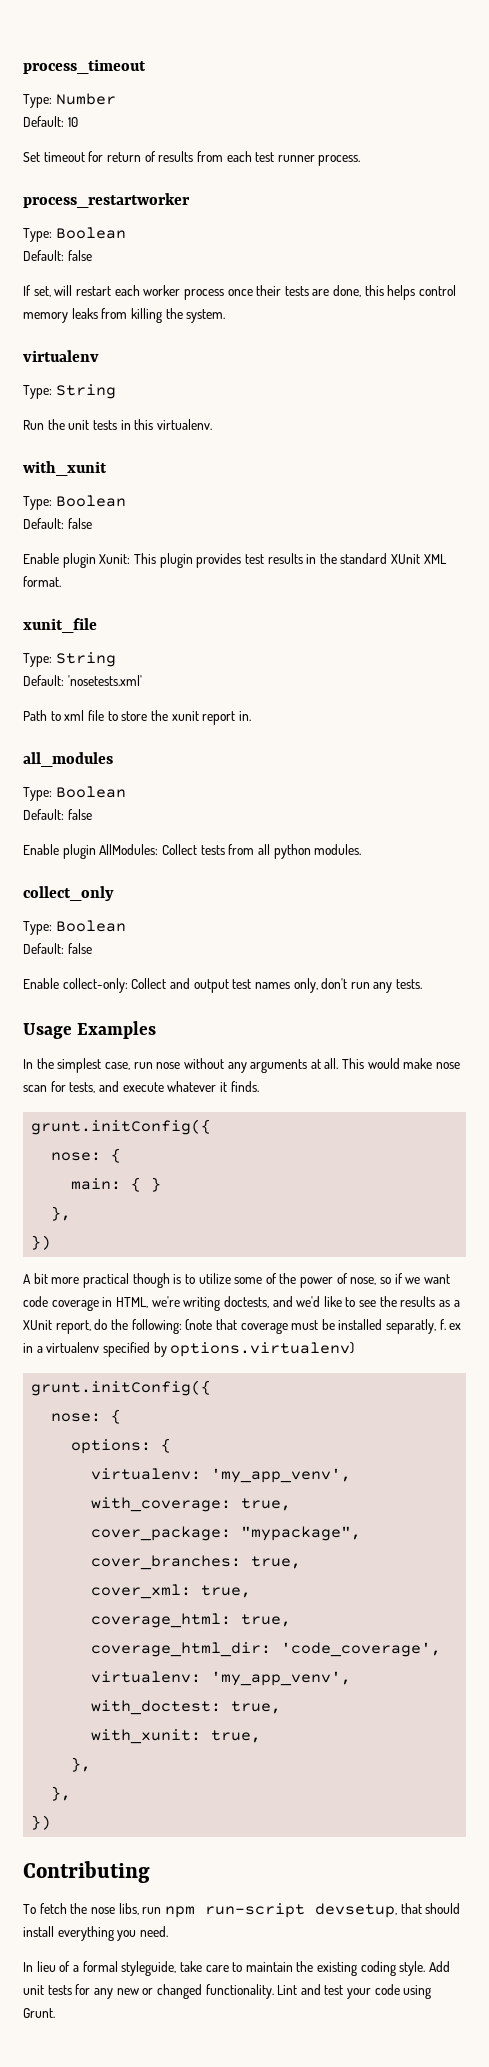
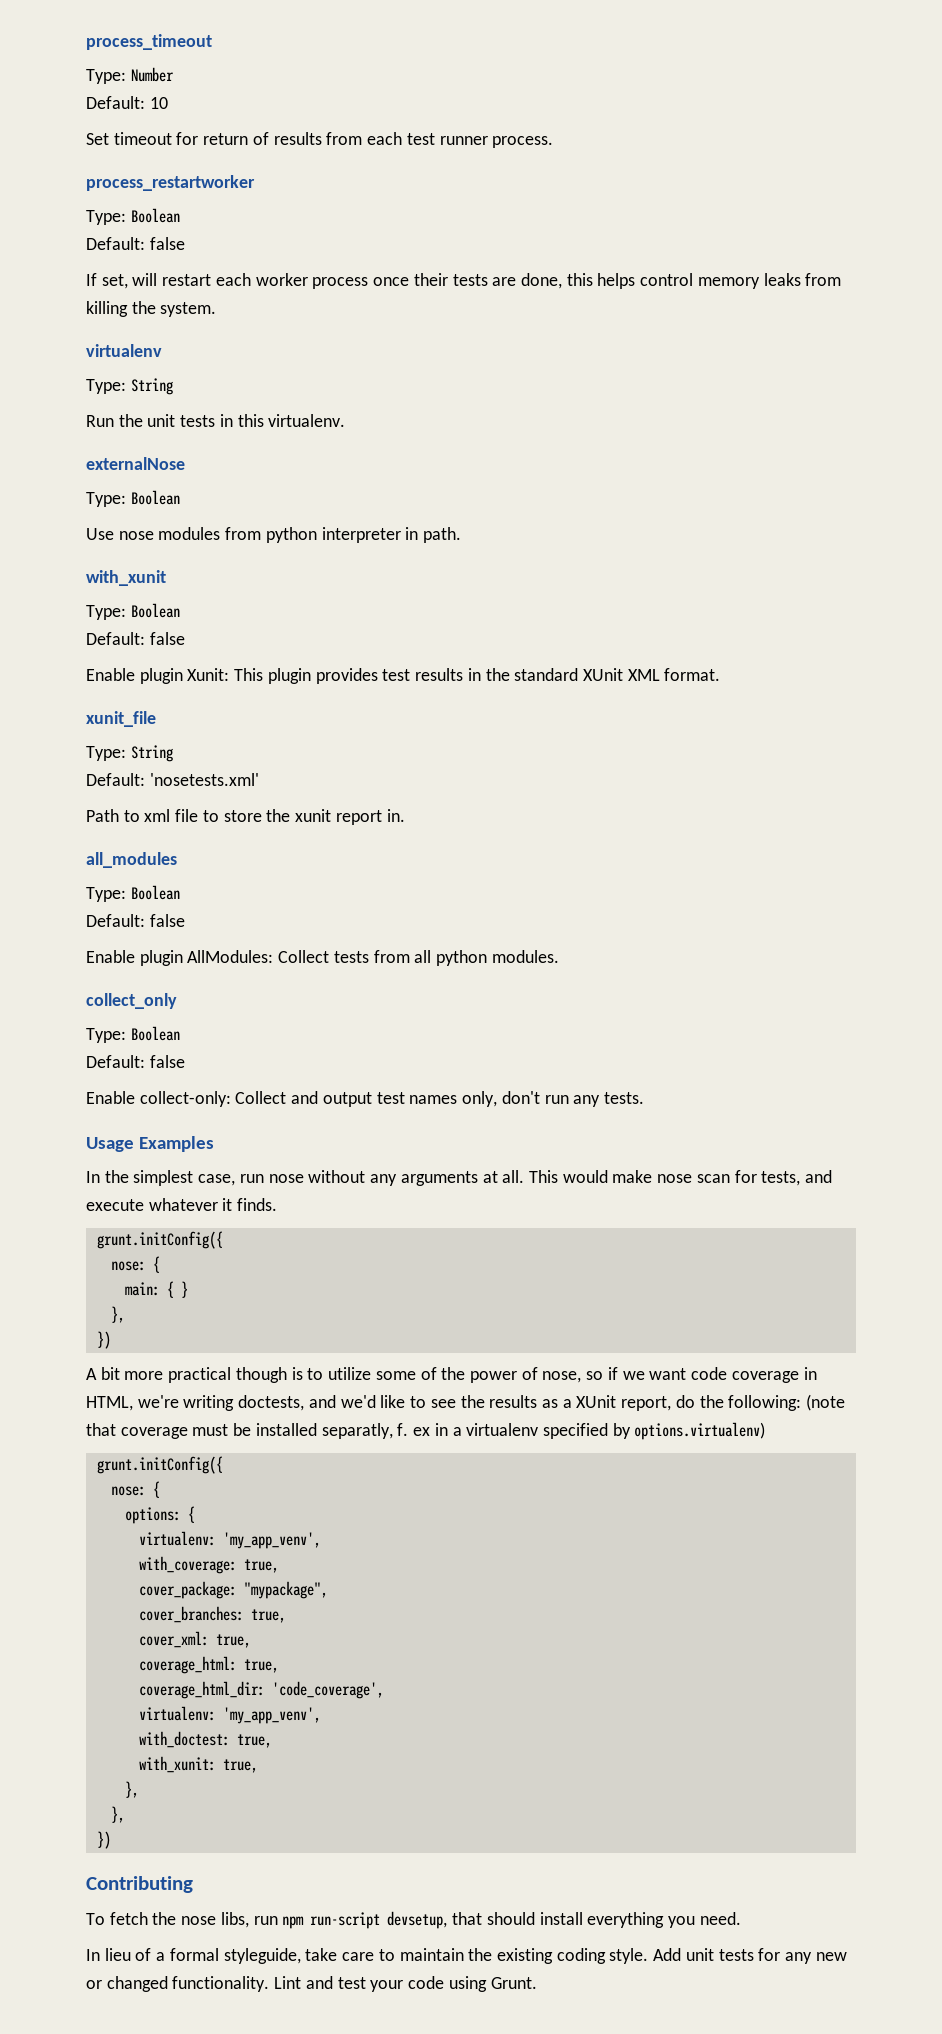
(212, 424) none -> [86,457,185,470] [86,490,180,507] [86,527,462,543] // externalNose // Type: Boolean // Use nose modules from python interpreter in path.

